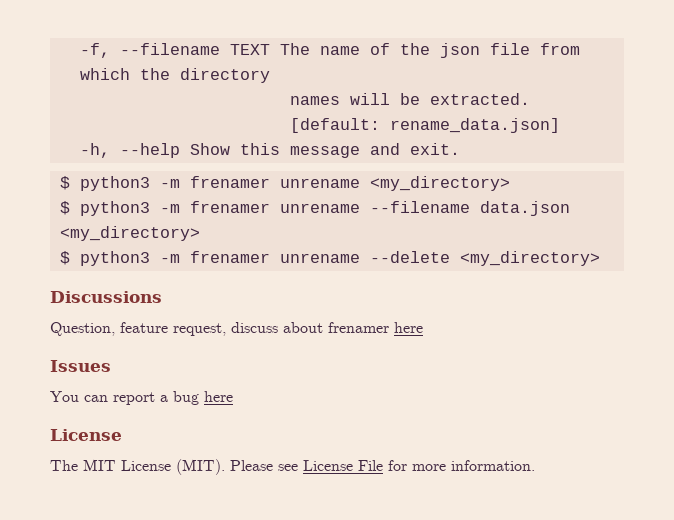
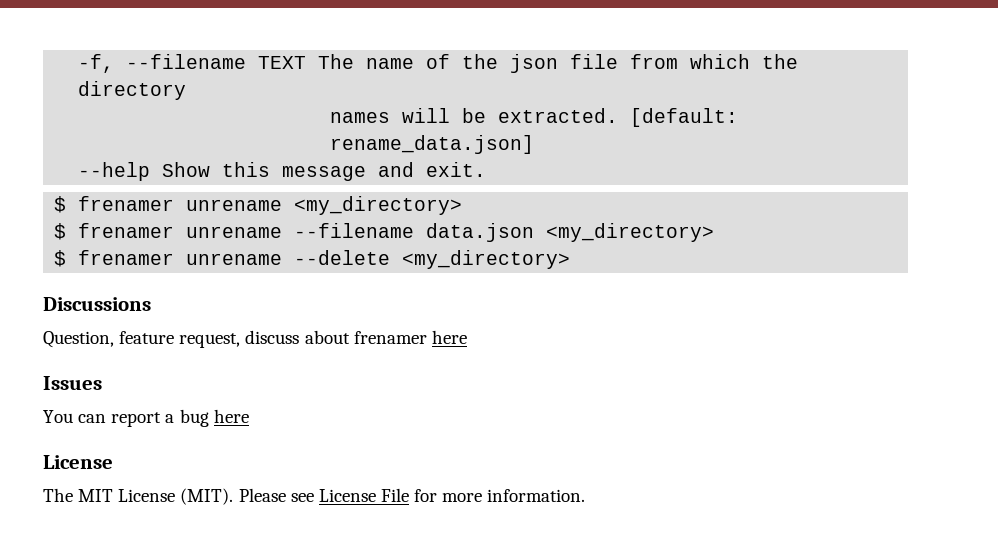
[79,143,110,158] -h, -> (535, 144) none
[79,176,180,191] python3 -m -> (67, 204) none
[79,201,180,216] python3 -m -> (67, 231) none
[79,251,180,266] python3 -m -> (67, 258) none

